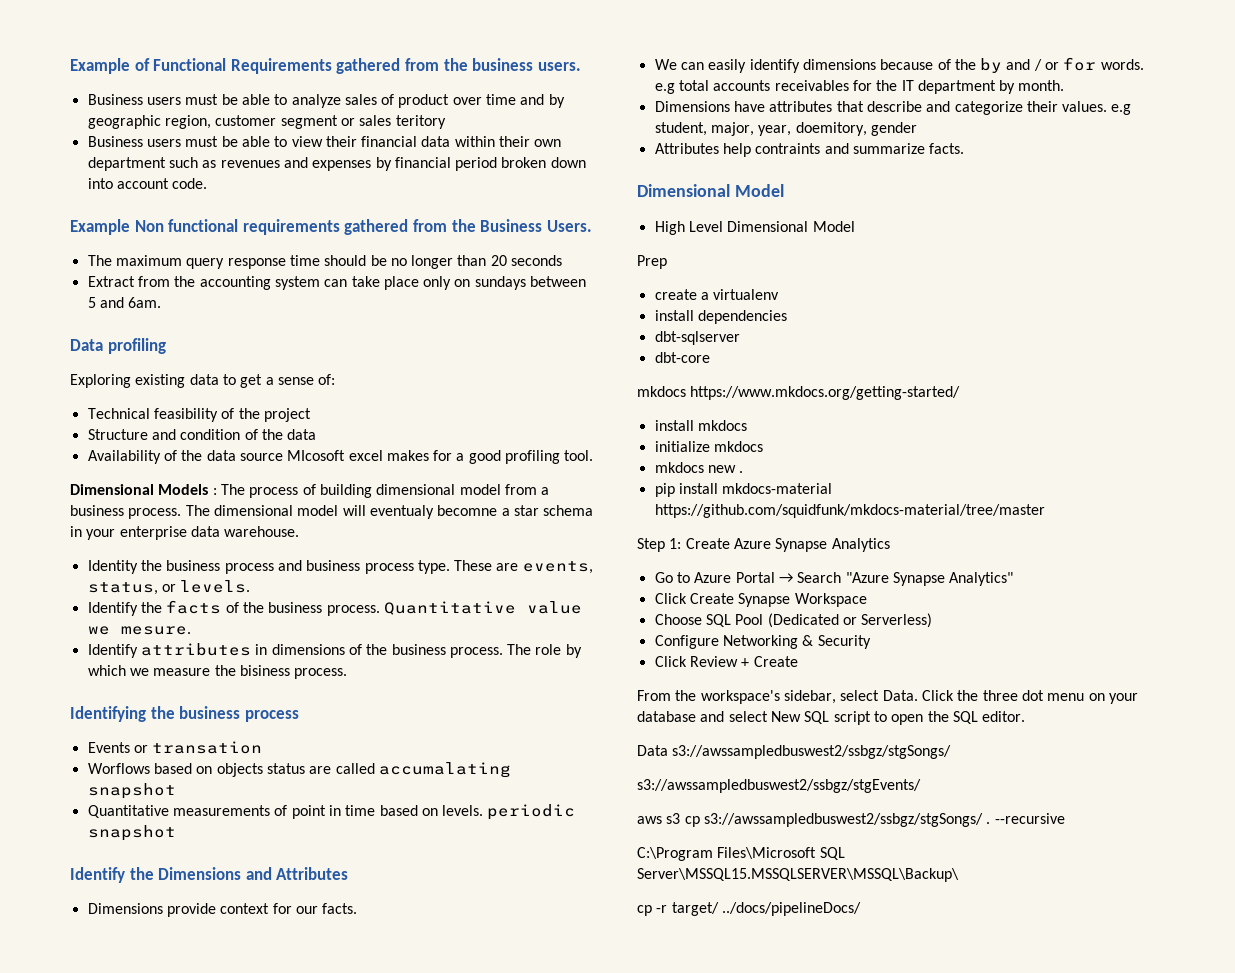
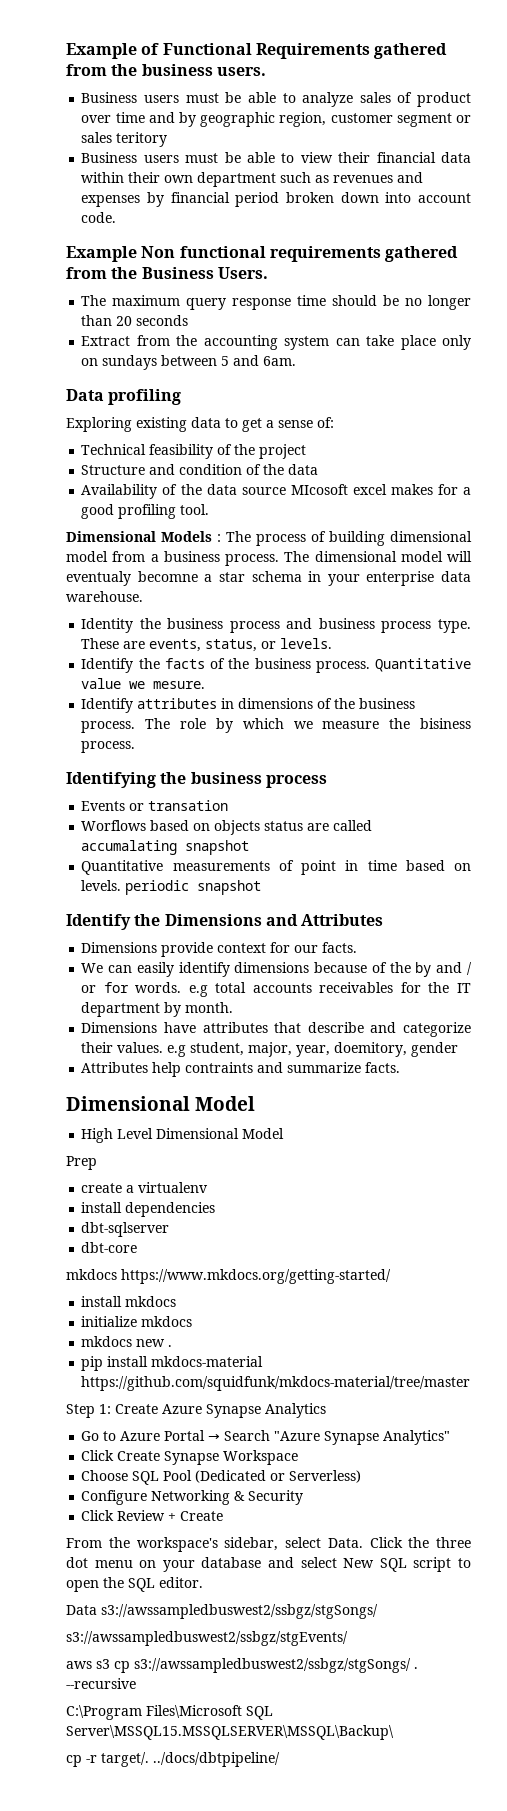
[671,902,861,916] target/ ../docs/pipelineDocs/ -> [101,1752,280,1767] target/. ../docs/dbtpipeline/

